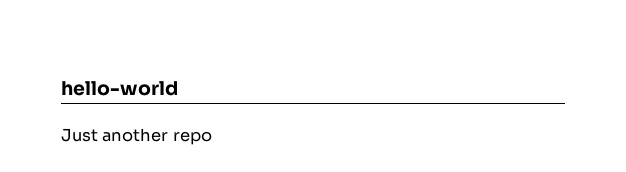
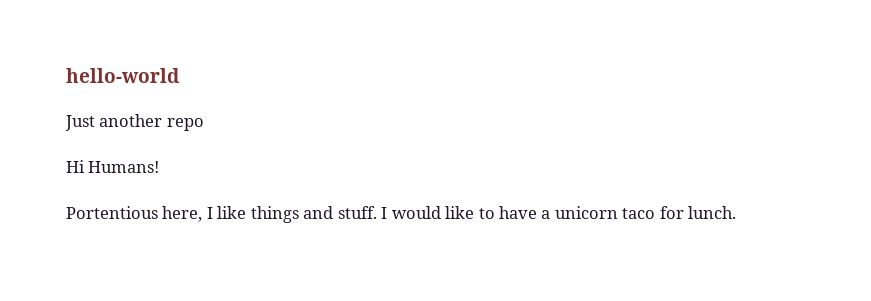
(212, 138) none -> [66,160,160,173] [66,206,737,223] // Hi Humans! // Portentious here, I like things and stuff. I would like to have a unicorn taco for lunch.

